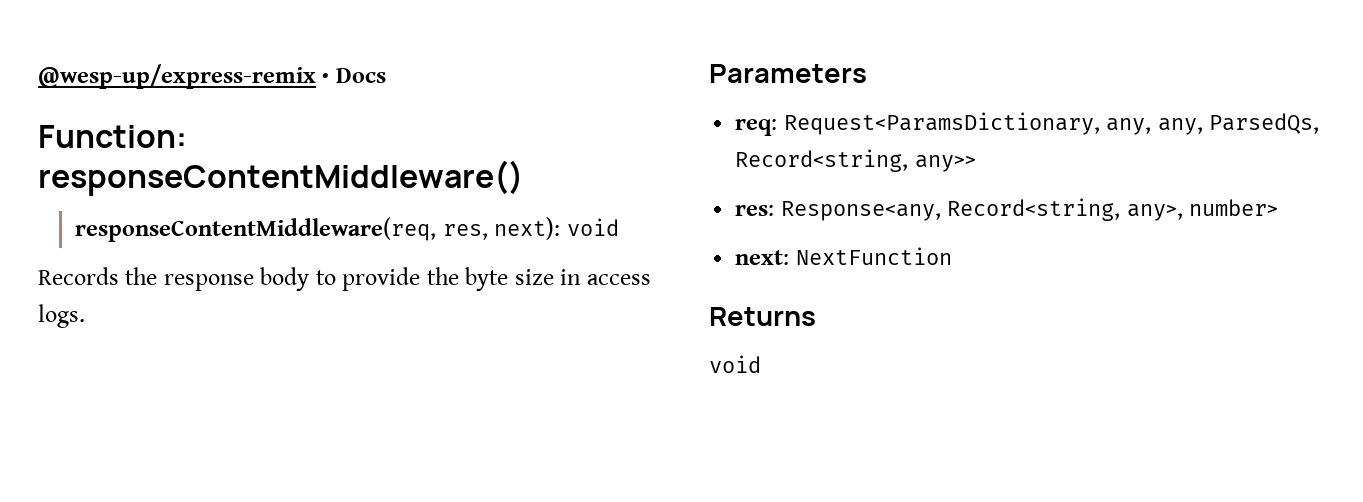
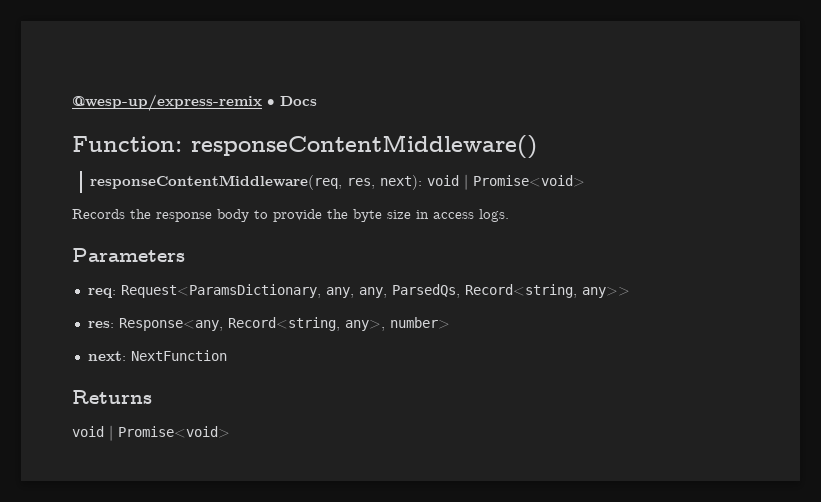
(619, 227) none -> [464,174,586,190] | Promise<void>
(761, 364) none -> [109,425,230,441] | Promise<void>

